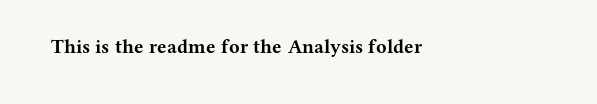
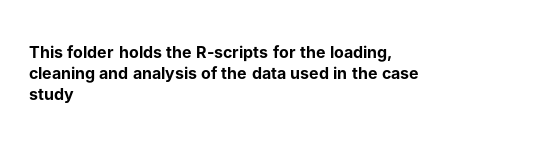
[95,39,423,57] is the readme for the Analysis folder -> [67,45,393,62] [29,66,419,83] [29,88,74,103] folder holds the R-scripts for the loading, cleaning and analysis of the data used in the case study

